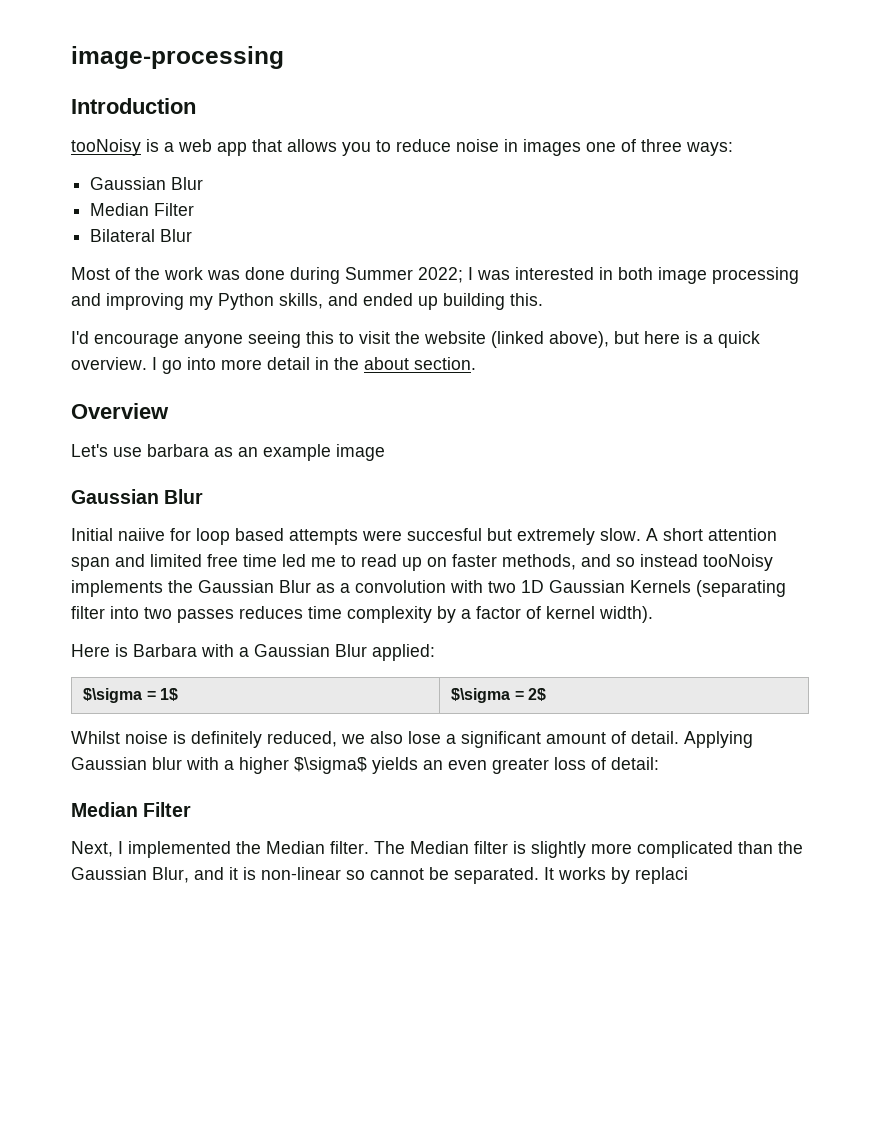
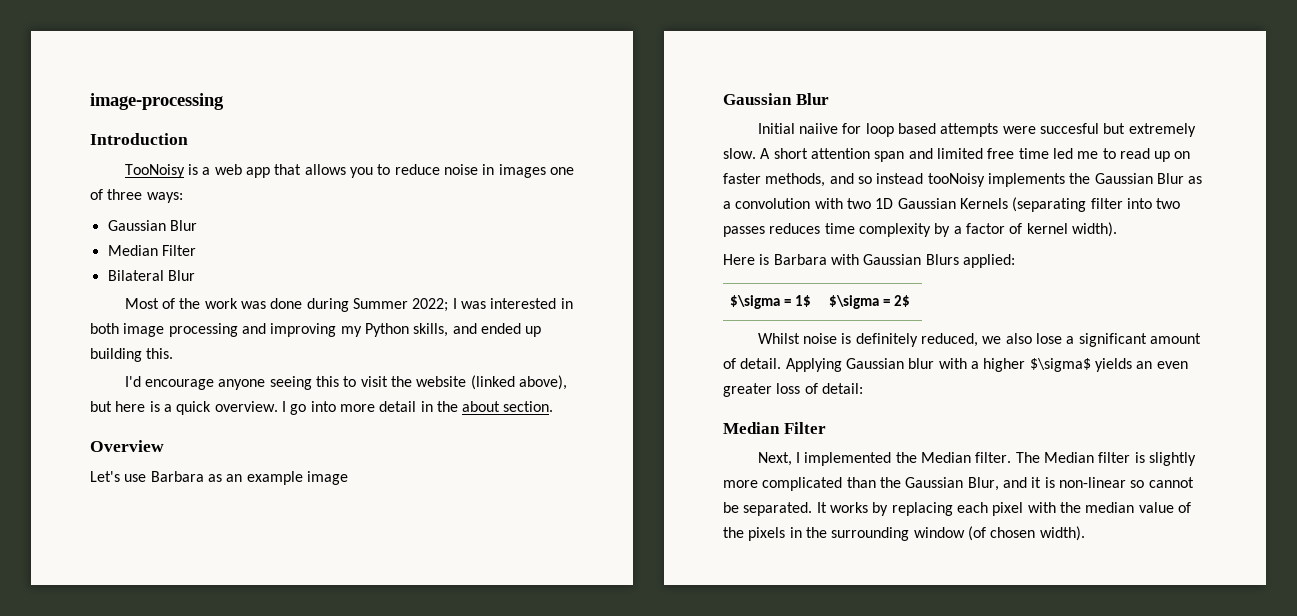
[71,139,141,156] tooNoisy -> [124,164,185,178] TooNoisy
[147,444,209,457] barbara -> [150,471,204,482] Barbara
[239,644,367,657] a Gaussian Blur -> [863,254,959,265] Gaussian Blurs
[635,867,688,884] replaci -> [891,502,1191,516] [723,526,1085,541] replacing each pixel with the median value of the pixels in the surrounding window (of chosen width).

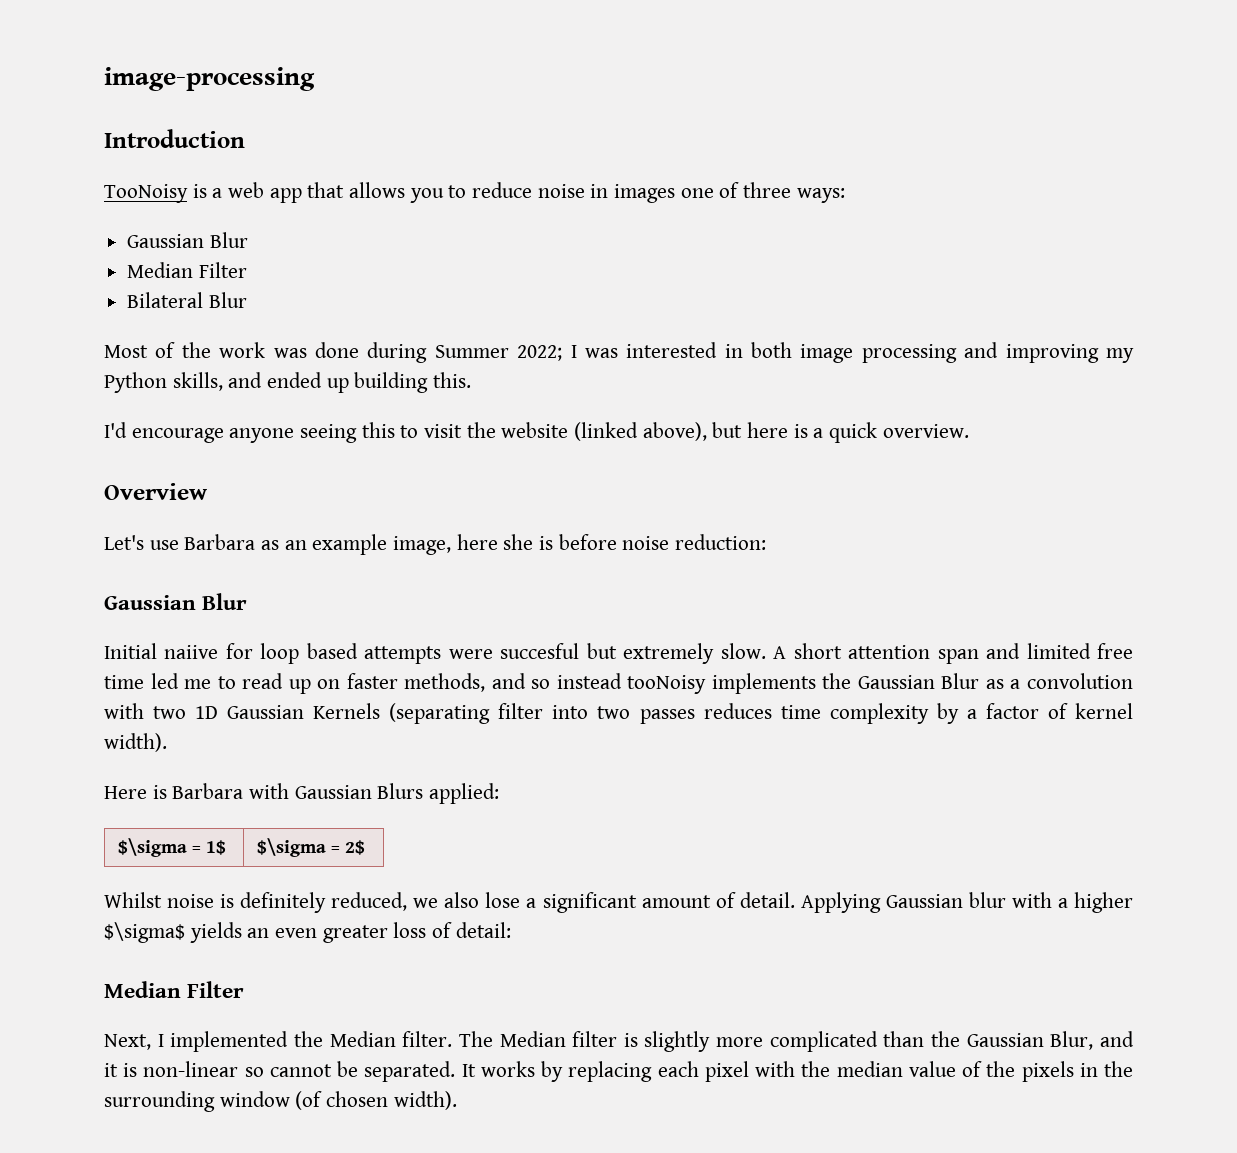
[281,401,554,415] I go into more detail in the about section. -> (969, 431) none
[306,471,348,485] image -> [393,534,767,555] image, here she is before noise reduction:

